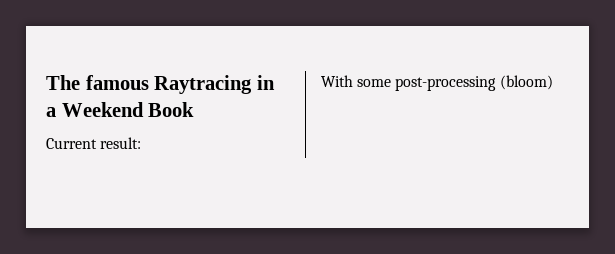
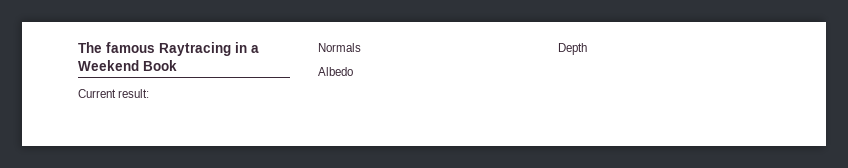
[321,75,553,91] With some post-processing (bloom) -> [318,43,361,52] [318,67,353,76] [558,43,587,55] Normals // Albedo // Depth

